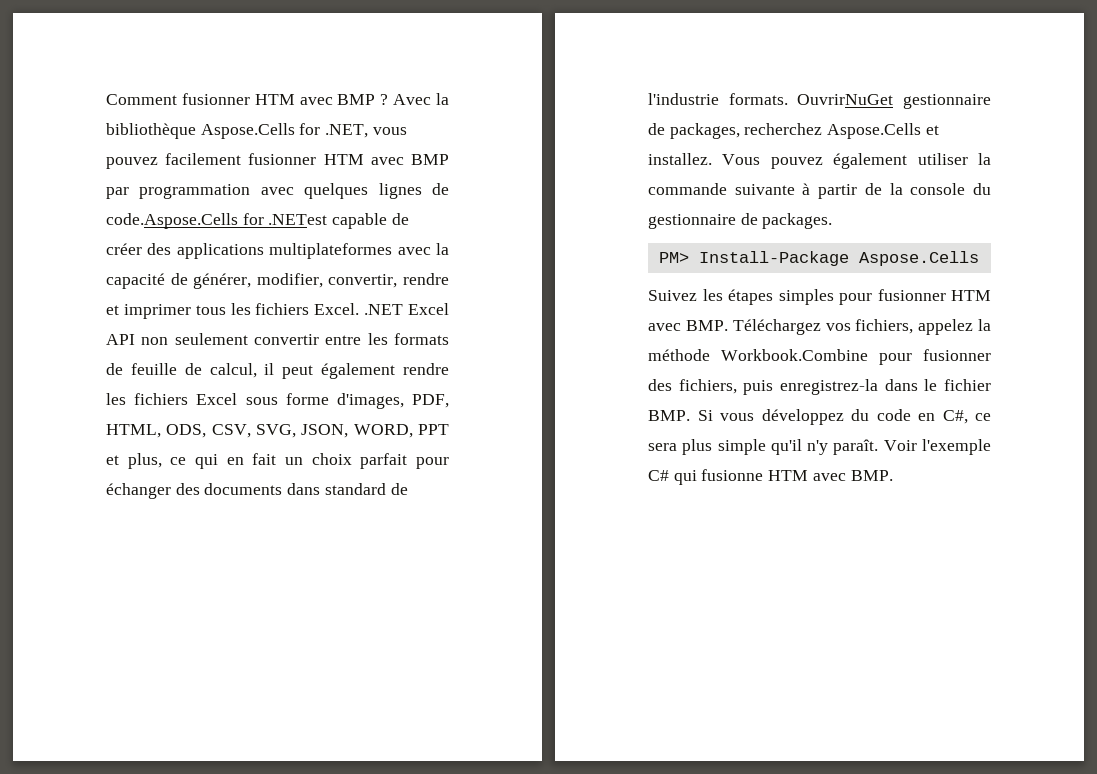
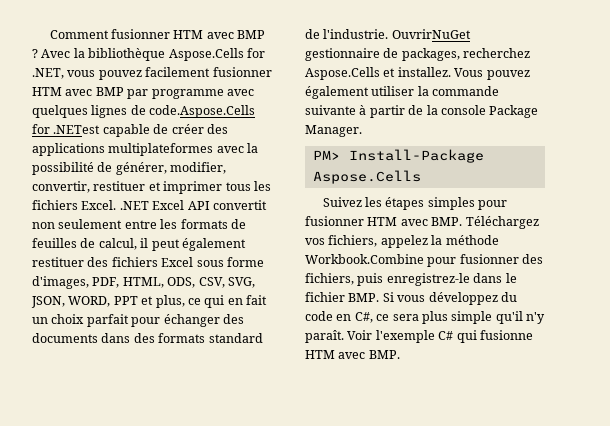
[139,184,251,199] programmation -> [151,89,224,99] programme
[106,273,165,289] capacité -> [32,162,94,175] possibilité
[403,273,449,285] rendre -> [93,181,146,191] restituer
(135, 339) none -> [212,200,267,210] convertit
[254,334,319,345] convertir -> (123, 224) none
[130,363,177,375] feuille -> [32,238,77,248] feuilles
[403,363,449,375] [106,393,126,405] rendre les -> [32,257,109,267] restituer des
[324,483,408,495] [648,93,788,105] standard de l'industrie formats. -> [133,333,263,343] [305,29,389,39] des formats standard de l'industrie.
[973,183,991,195] [648,213,833,229] du gestionnaire de packages. -> [489,105,539,118] [305,125,362,137] Package Manager.
[780,379,878,395] enregistrez-la -> [386,273,470,286] enregistrez-le

